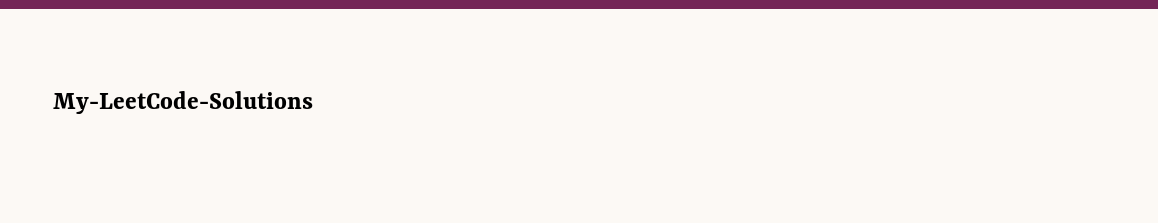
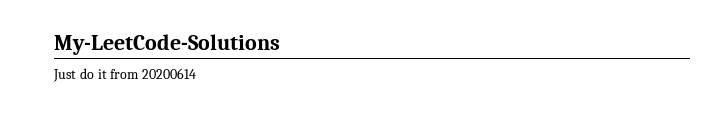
(313, 102) none -> [53,68,197,82] // Just do it from 20200614

